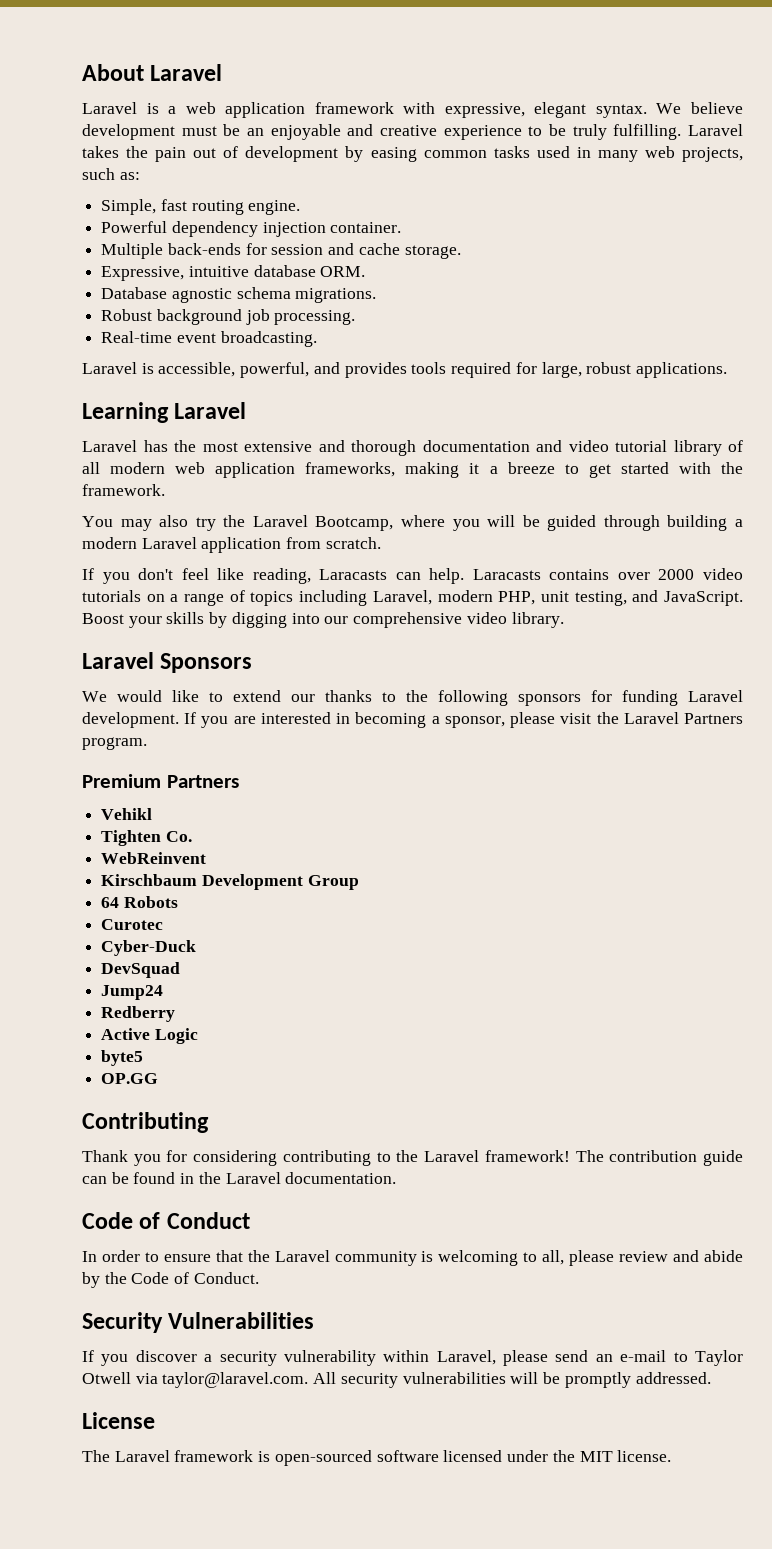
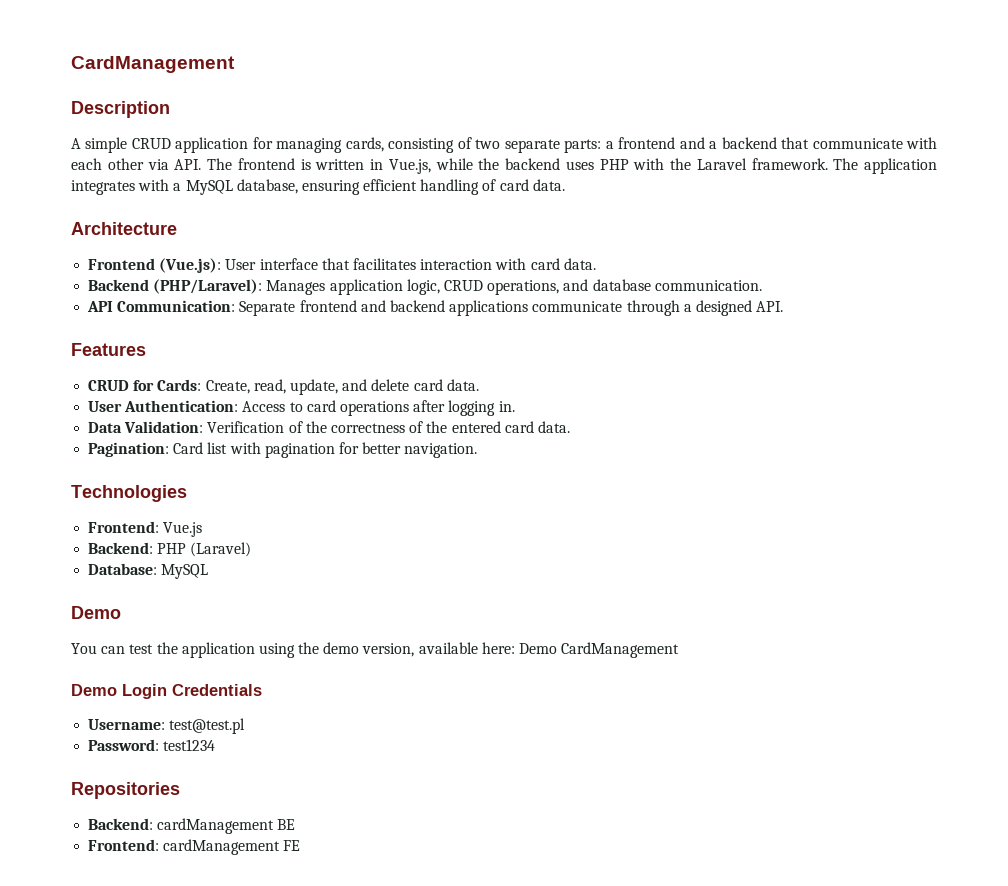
[82,64,223,81] [82,102,743,118] [82,124,743,140] [82,146,743,162] [82,168,140,180] [101,199,301,215] [101,221,402,237] [101,243,461,259] [101,265,366,281] [101,287,377,303] [101,309,356,325] [101,331,317,347] [82,362,727,378] [82,402,247,423] [82,440,743,456] [82,462,669,478] About Laravel // Laravel is a web application framework with expressive, elegant syntax. We believe development must be an enjoyable and creative experience to be truly fulfilling. Laravel takes the pain out of development by easing common tasks used in many web projects, such as: // Simple, fast routing engine. // Powerful dependency injection container. // Multiple back-ends for session and cache storage. // Expressive, intuitive database ORM. // Database agnostic schema migrations. // Robust background job processing. // Real-time event broadcasting. // Laravel is accessible, powerful, and provides tools required for large, robust applications. // Learning Laravel // Laravel has the most extensive and thorough documentation and video tutorial library of all modern web application frameworks, making it a breeze to get started -> [71,56,235,73] [71,101,170,118] [71,137,938,153] [71,158,629,174] CardManagement // Description // A simple CRUD application for managing cards, consisting of two separate parts: a frontend and a backend that communicate with each other via API. The frontend is written in Vue.js, while the backend uses PHP
(744, 468) none -> [696,158,747,170] Laravel
[82,515,743,531] [82,537,381,553] [82,568,744,584] [82,590,743,606] [82,612,564,628] [82,652,253,673] [82,690,743,706] [82,712,744,728] [82,737,147,750] [82,774,239,788] [101,808,153,820] [101,830,192,846] [101,852,207,864] [101,874,359,890] [101,896,178,908] [101,919,164,930] [101,940,197,956] [101,962,181,978] [101,985,164,1000] [101,1006,176,1022] [101,1028,198,1044] [101,1050,144,1066] [101,1073,159,1084] [82,1112,209,1133] [82,1150,744,1166] [82,1172,397,1184] [82,1212,250,1229] [82,1250,743,1266] [82,1272,259,1288] [82,1312,315,1333] [82,1350,743,1366] [82,1372,711,1388] [82,1412,155,1429] [82,1450,672,1466] // You may also try the Laravel Bootcamp, where you will be guided through building a modern Laravel application from scratch. // If you don't feel like reading, Laracasts can help. Laracasts contains over 2000 video tutorials on a range of topics including Laravel, modern PHP, unit testing, and JavaScript. Boost your skills by digging into our comprehensive video library. // Laravel Sponsors // We would like to extend our thanks to the following sponsors for funding Laravel development. If you are interested in becoming a sponsor, please visit the Laravel Partners program. // Premium Partners // Vehikl // Tighten Co. // WebReinvent // Kirschbaum Development Group // 64 Robots // Curotec // Cyber-Duck // DevSquad // Jump24 // Redberry // Active Logic // byte5 // OP.GG // Contributing // Thank you for considering contributing to the Laravel framework! The contribution guide can be found in the Laravel documentation. // Code of Conduct // In order to ensure that the Laravel community is welcoming to all, please review and abide by the Code of Conduct. // Security Vulnerabilities // If you discover a security vulnerability within Laravel, please send an e-mail to Taylor Otwell via taylor@laravel.com. All security vulnerabilities will be promptly addressed. // License // The Laravel framework is open-sourced software licensed under the MIT license. -> [833,158,937,174] [71,179,565,195] [71,222,177,235] [88,258,596,273] [88,279,762,295] [87,300,784,316] [71,343,146,356] [88,379,479,395] [88,400,515,416] [88,421,570,433] [88,442,478,458] [71,485,187,502] [88,521,203,537] [88,542,252,557] [88,563,209,579] [71,606,121,619] [71,642,680,658] [71,684,262,699] [88,718,246,734] [88,739,216,751] [71,782,180,799] [88,818,296,834] [88,839,301,855] The application integrates with a MySQL database, ensuring efficient handling of card data. // Architecture // Frontend (Vue.js): User interface that facilitates interaction with card data. // Backend (PHP/Laravel): Manages application logic, CRUD operations, and database communication. // API Communication: Separate frontend and backend applications communicate through a designed API. // Features // CRUD for Cards: Create, read, update, and delete card data. // User Authentication: Access to card operations after logging in. // Data Validation: Verification of the correctness of the entered card data. // Pagination: Card list with pagination for better navigation. // Technologies // Frontend: Vue.js // Backend: PHP (Laravel) // Database: MySQL // Demo // You can test the application using the demo version, available here: Demo CardManagement // Demo Login Credentials // Username: test@test.pl // Password: test1234 // Repositories // Backend: cardManagement BE // Frontend: cardManagement FE

